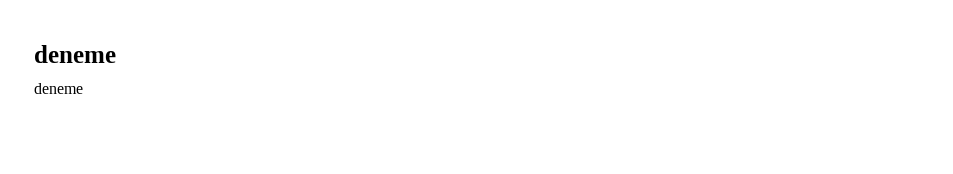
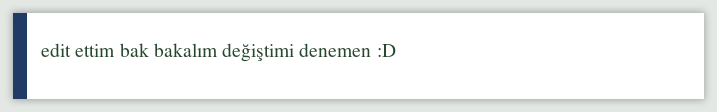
[34,45,116,63] [34,83,83,94] deneme // deneme -> [41,43,396,62] edit ettim bak bakalım değiştimi denemen :D

